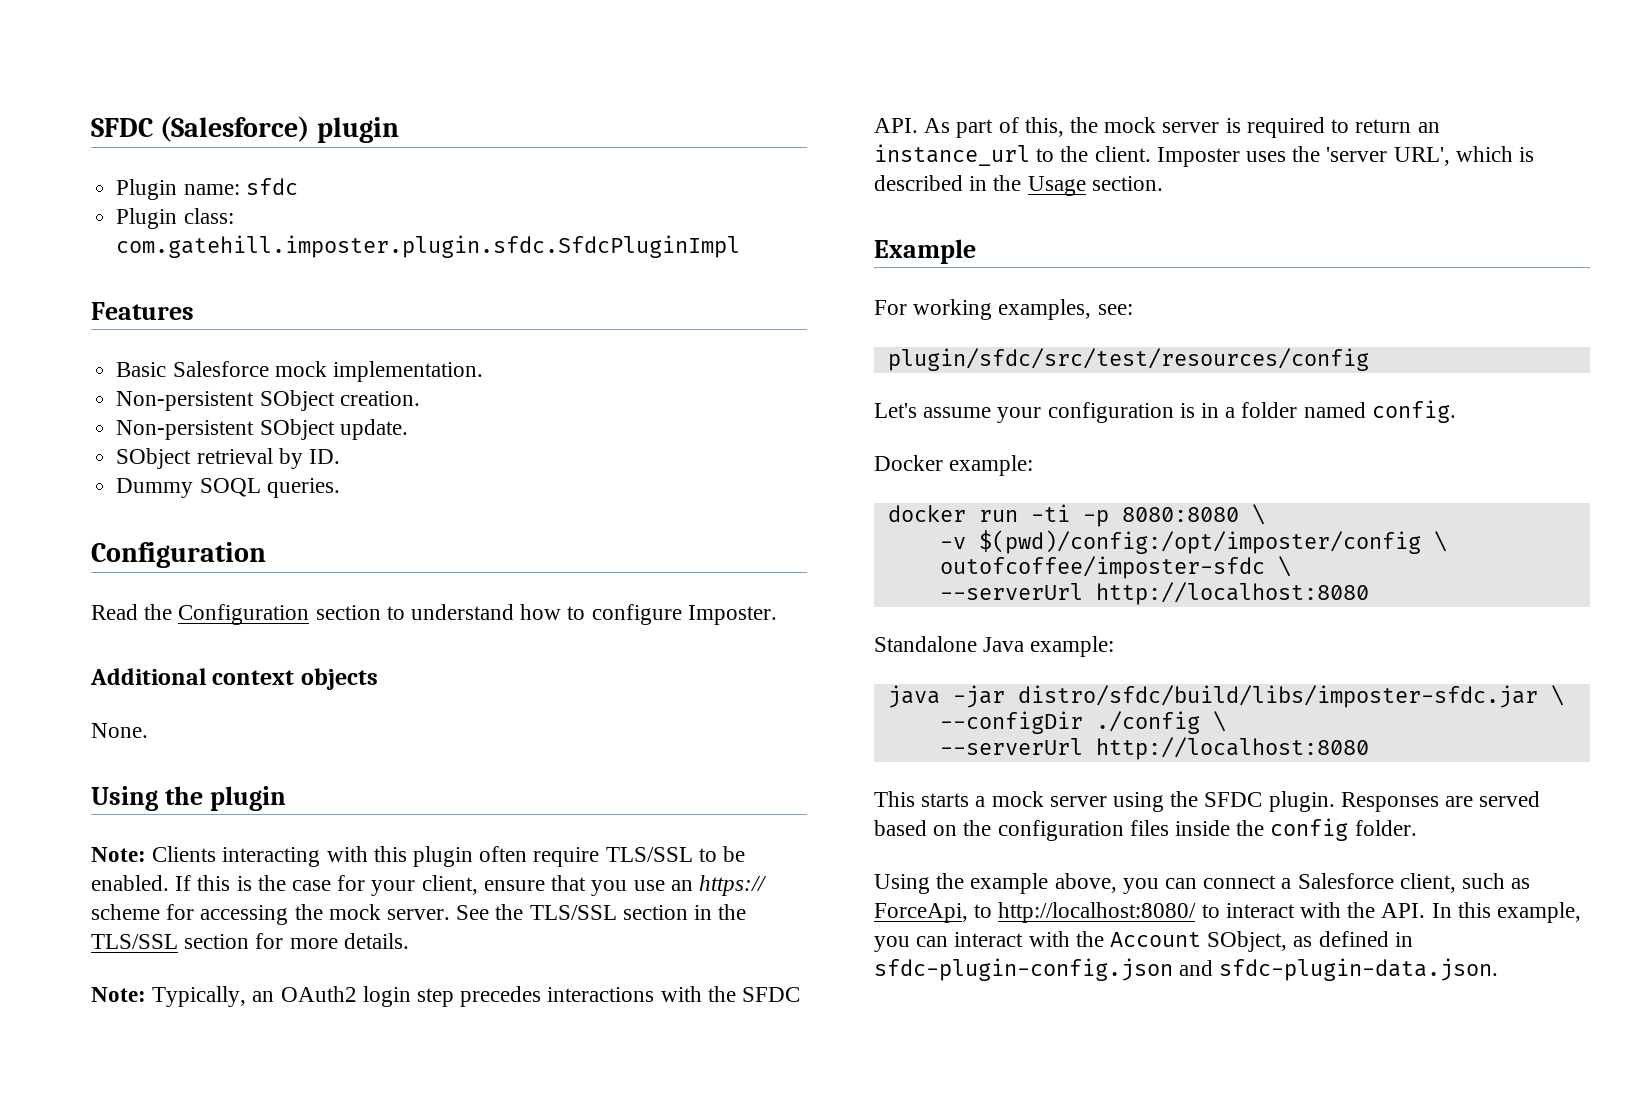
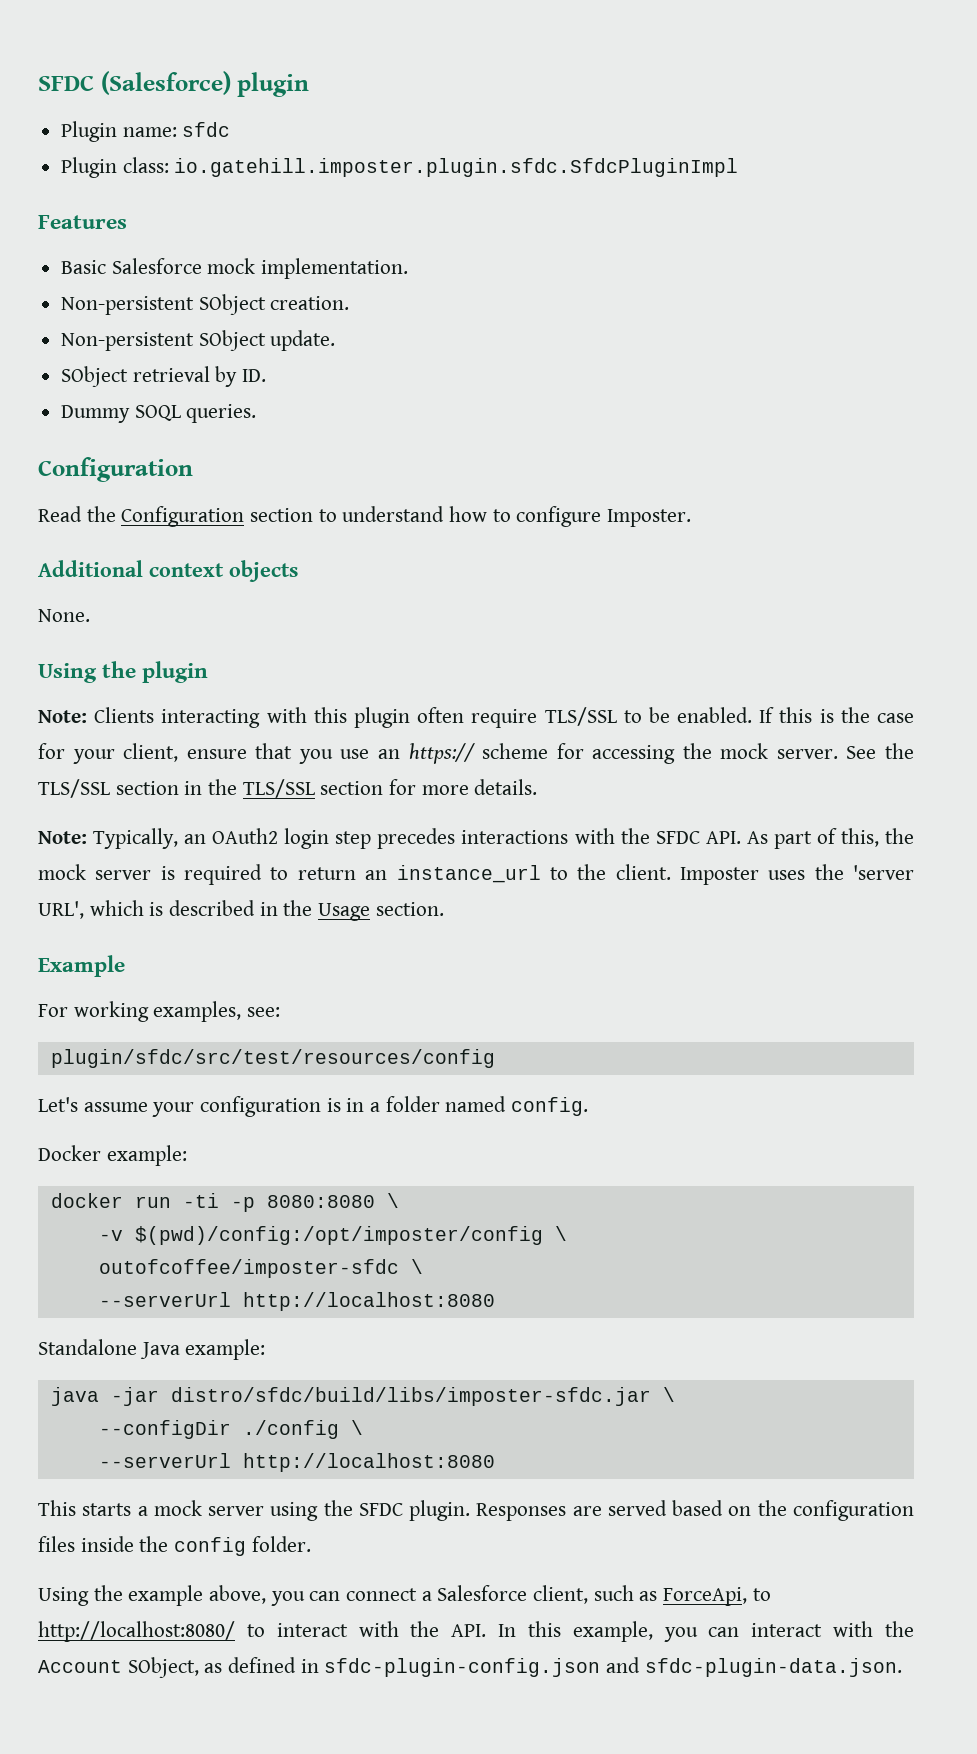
[116,235,741,258] com.gatehill.imposter.plugin.sfdc.SfdcPluginImpl -> [174,158,739,177] io.gatehill.imposter.plugin.sfdc.SfdcPluginImpl

